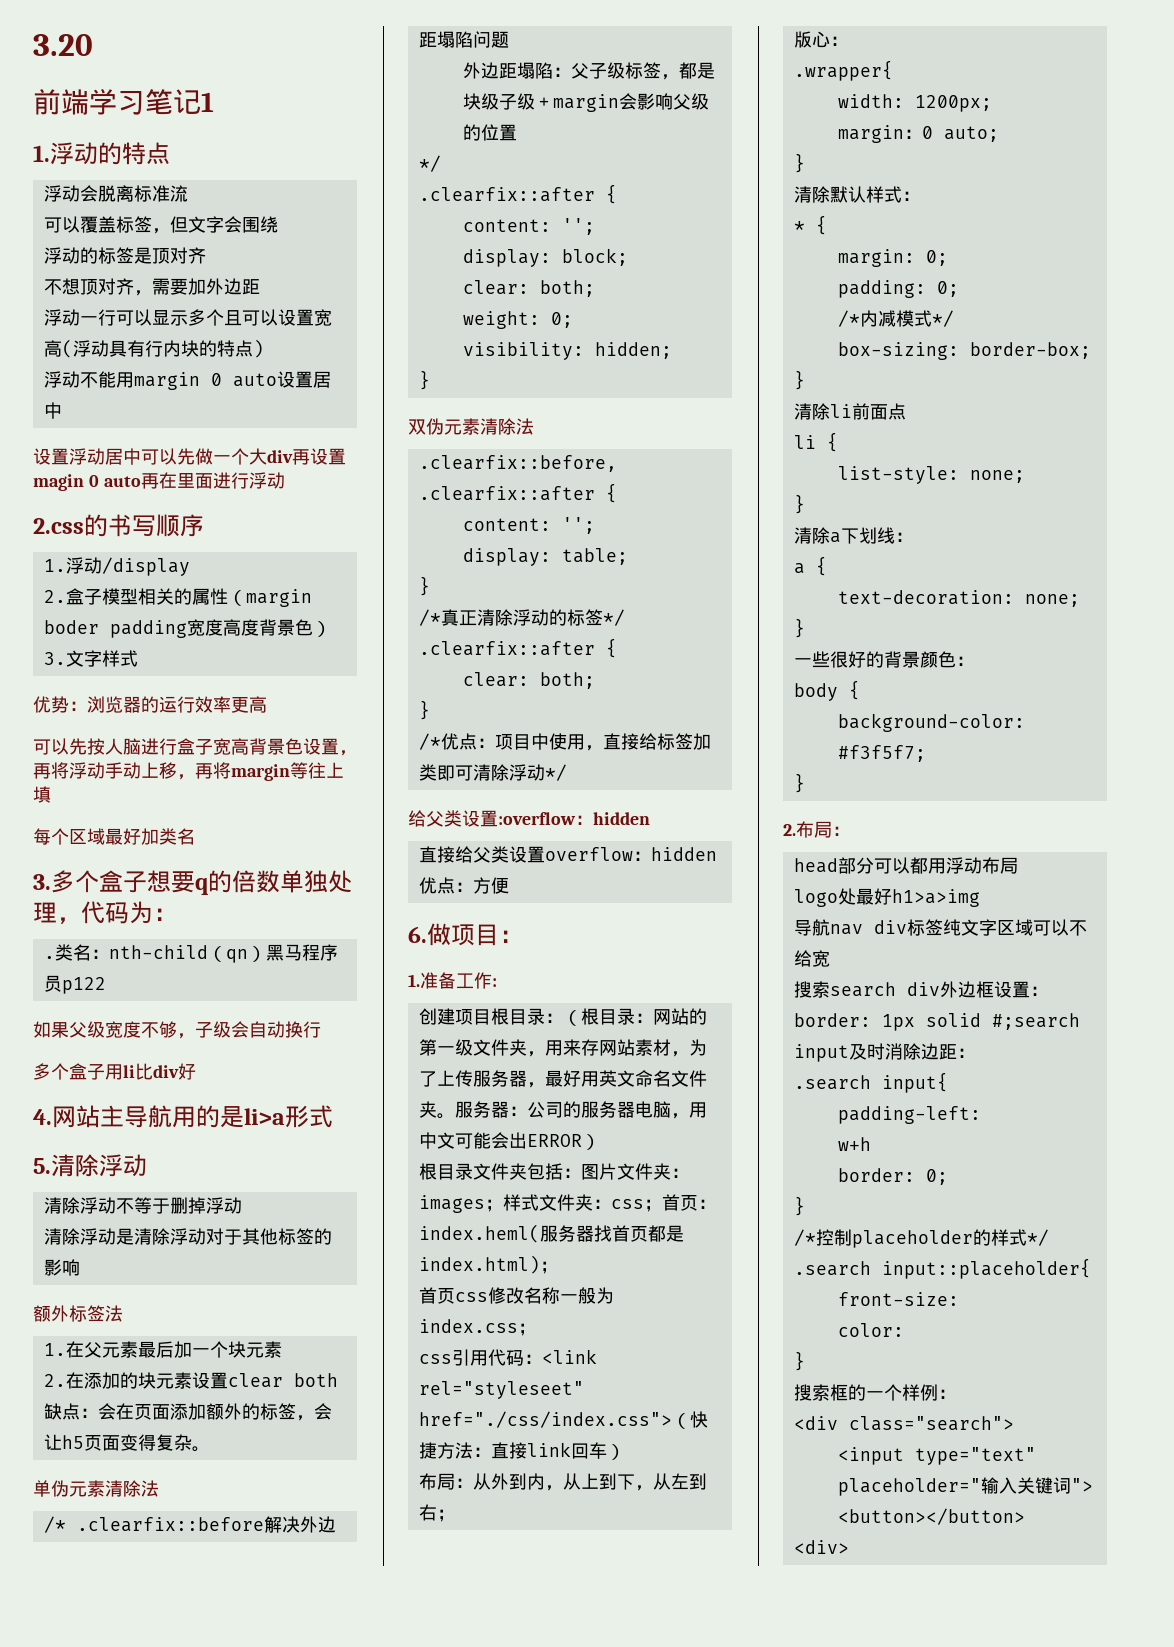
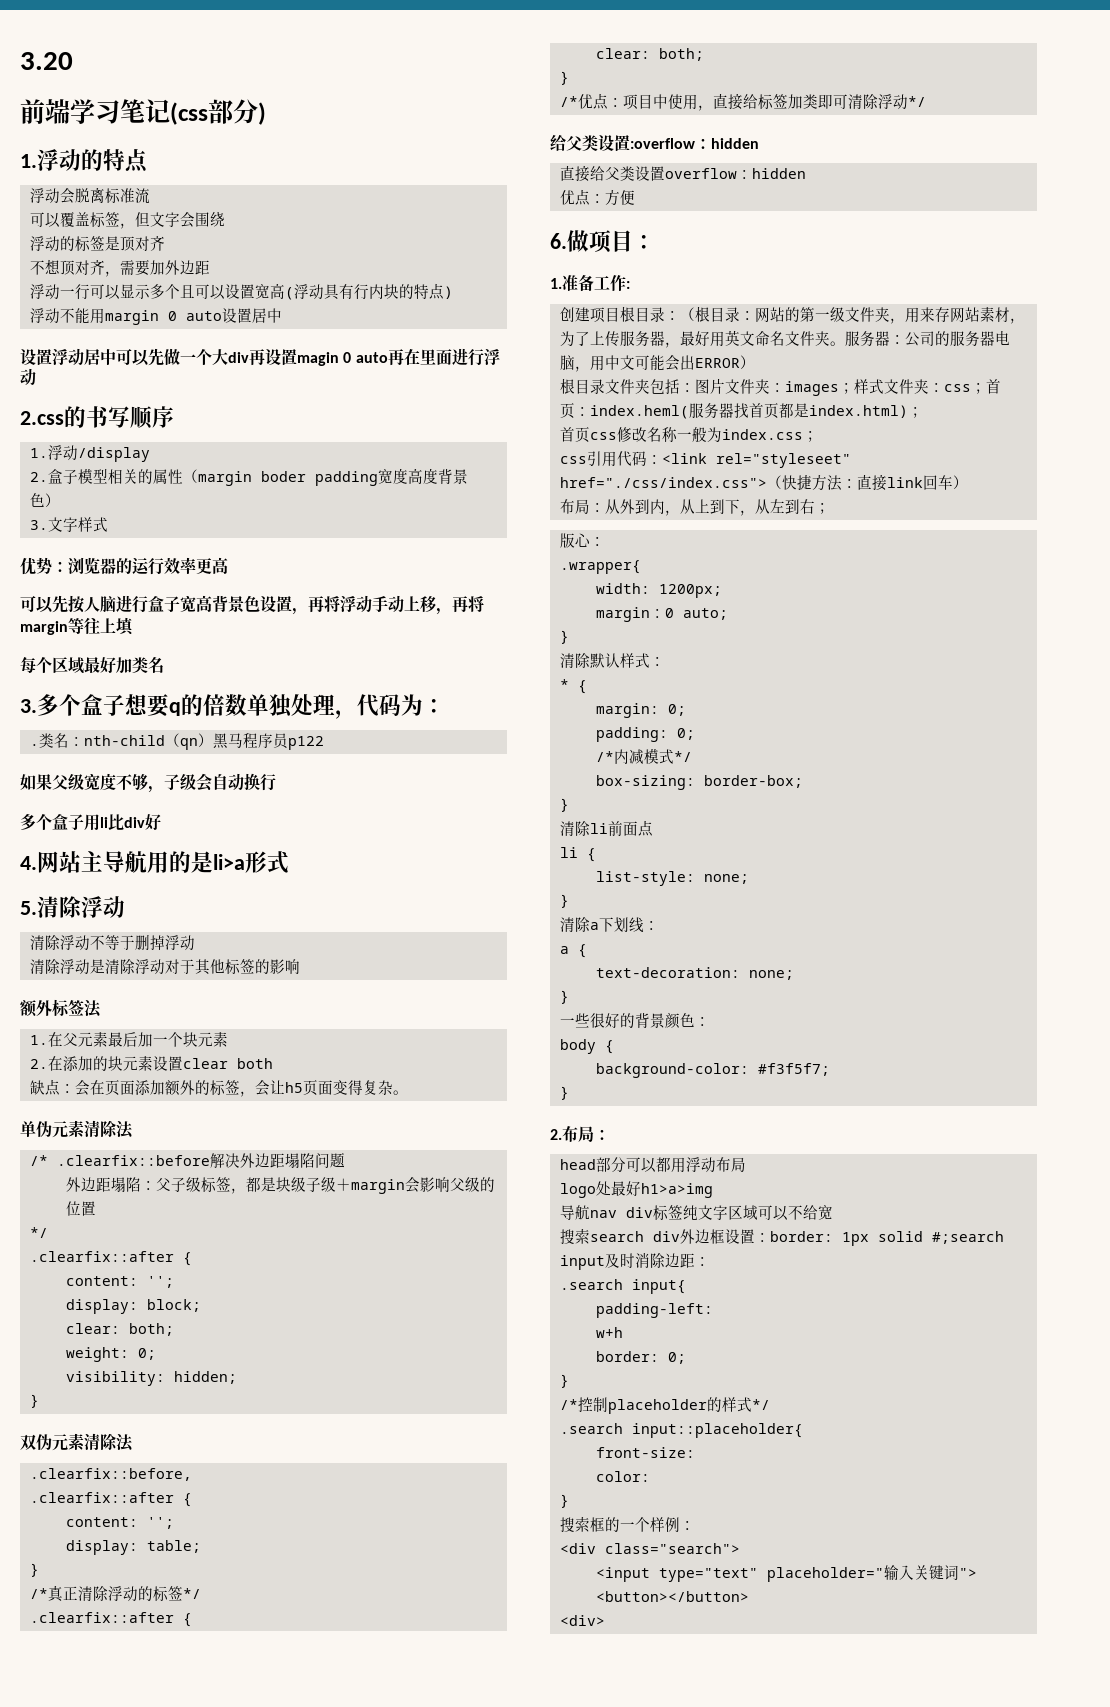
[201,92,214,112] 1 -> [170,99,266,125] (css部分)

